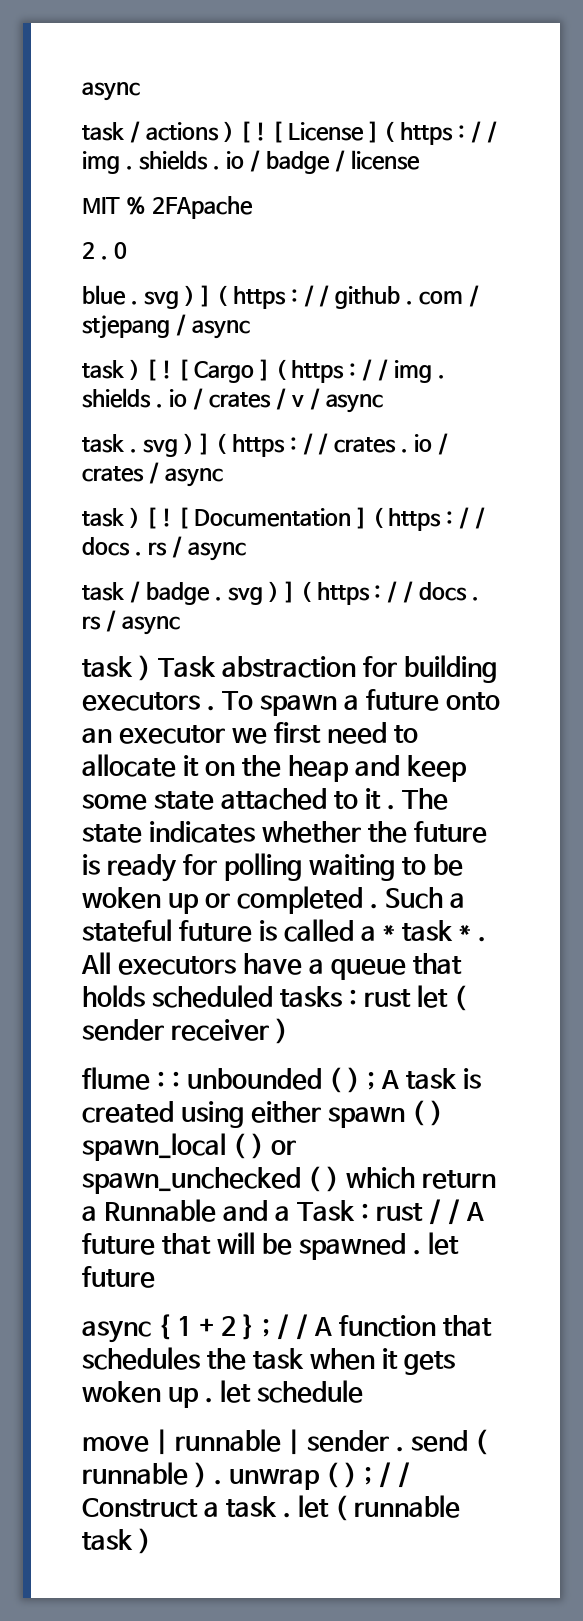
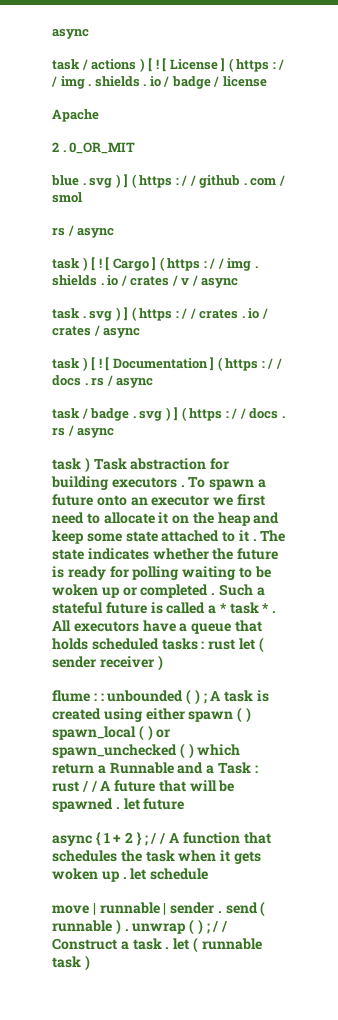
[82,196,253,219] MIT % 2FApache -> [52,109,99,122] Apache
[113,242,127,259] 0 -> [69,142,136,154] 0_OR_MIT
[82,315,170,339] stjepang -> [52,192,82,203] [52,228,65,236] smol // rs

